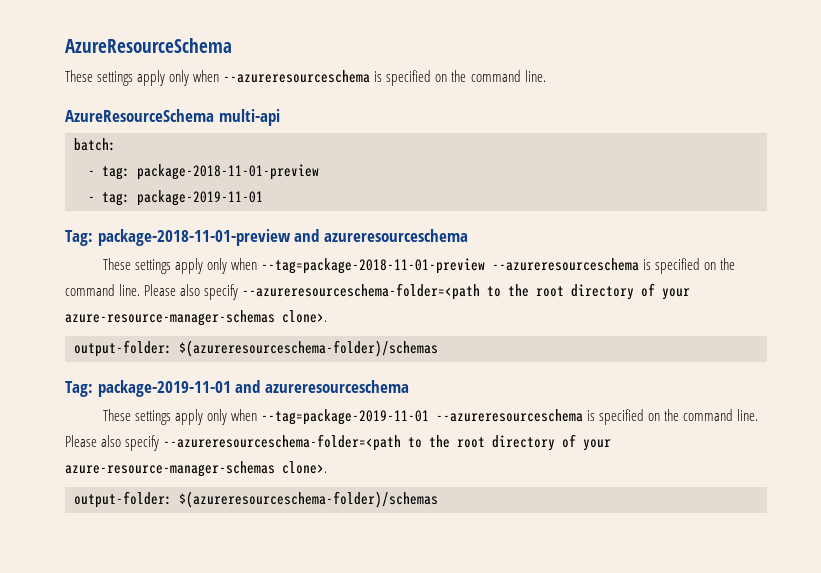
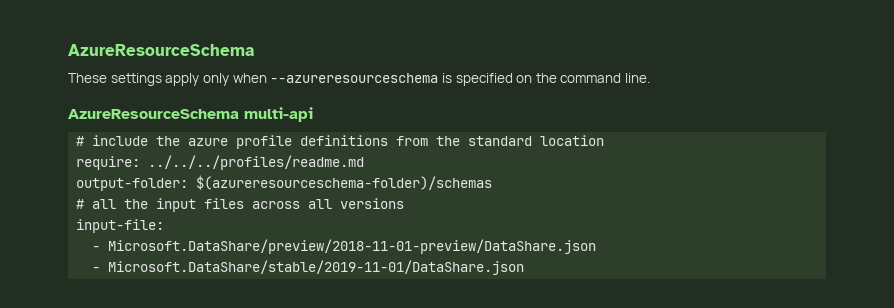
[74,138,116,151] [88,164,319,180] [88,190,263,206] [65,229,468,246] [102,258,736,274] [65,283,691,300] [65,310,327,326] [74,340,438,357] [65,380,409,397] [102,409,759,425] [65,434,612,451] [65,461,327,477] [74,491,438,508] batch: // - tag: package-2018-11-01-preview // - tag: package-2019-11-01 // Tag: package-2018-11-01-preview and azureresourceschema // These settings apply only when --tag=package-2018-11-01-preview --azureresourceschema is specified on the command line. Please also specify --azureresourceschema-folder=<path to the root directory of your azure-resource-manager-schemas clone>. // output-folder: $(azureresourceschema-folder)/schemas // Tag: package-2019-11-01 and azureresourceschema // These settings apply only when --tag=package-2019-11-01 --azureresourceschema is specified on the command line. Please also specify --azureresourceschema-folder=<path to the root directory of your azure-resource-manager-schemas clone>. // output-folder: $(azureresourceschema-folder)/schemas -> [76,135,605,149] [76,155,365,170] [76,175,493,191] [76,198,405,212] [76,219,165,233] [92,239,597,254] [92,260,525,275] # include the azure profile definitions from the standard location // require: ../../../profiles/readme.md // output-folder: $(azureresourceschema-folder)/schemas // # all the input files across all versions // input-file: // - Microsoft.DataShare/preview/2018-11-01-preview/DataShare.json // - Microsoft.DataShare/stable/2019-11-01/DataShare.json

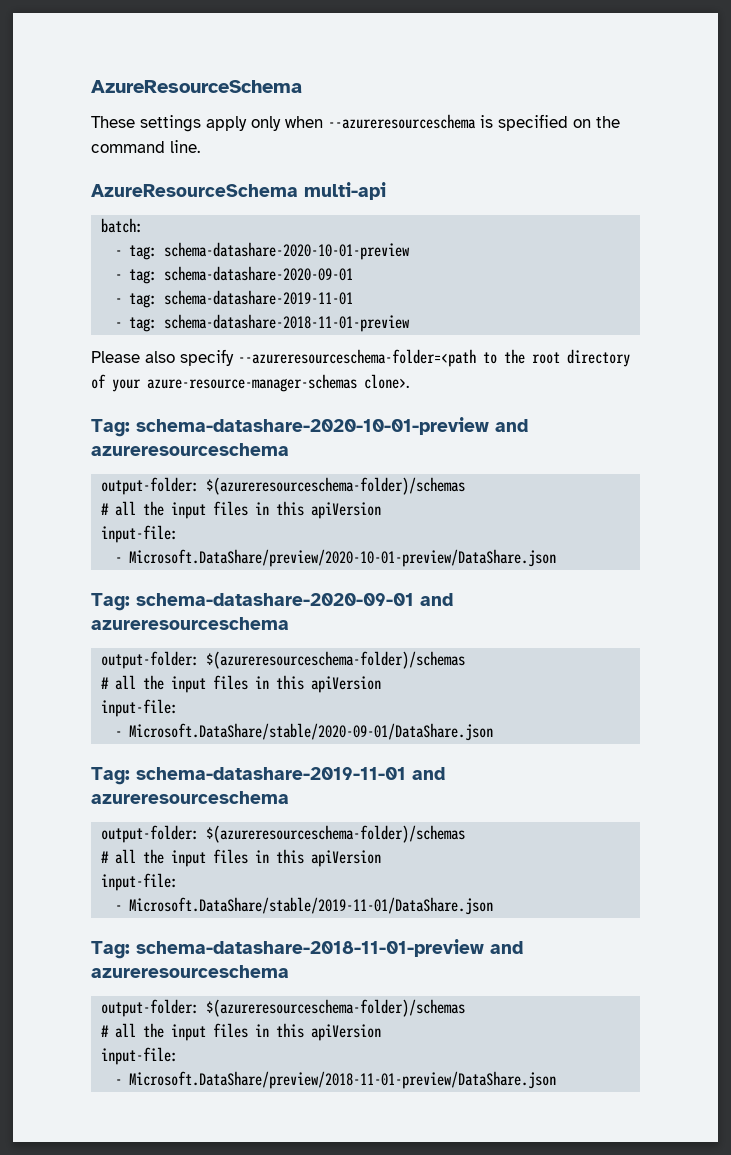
[76,135,605,149] [76,155,365,170] [76,175,493,191] [76,198,405,212] # include the azure profile definitions from the standard location // require: ../../../profiles/readme.md // output-folder: $(azureresourceschema-folder)/schemas // # all the input files across all versions -> [101,218,144,233] [115,242,411,260] [115,266,354,284] [115,290,354,308] [115,314,411,332] [91,349,630,367] [91,374,409,392] [91,417,528,437] [91,443,289,456] [101,477,466,495] [101,501,382,519] [101,525,179,543] [115,549,557,567] [91,593,453,611] [91,617,289,630] [101,651,466,669] [101,675,382,693] [101,699,179,717] [115,723,494,741] [91,767,445,785] [91,791,289,804] [101,825,466,843] [101,849,382,867] [101,873,179,891] [115,897,494,915] [91,939,523,959] [91,965,289,978] [101,999,466,1017] [101,1023,382,1041] batch: // - tag: schema-datashare-2020-10-01-preview // - tag: schema-datashare-2020-09-01 // - tag: schema-datashare-2019-11-01 // - tag: schema-datashare-2018-11-01-preview // Please also specify --azureresourceschema-folder=<path to the root directory of your azure-resource-manager-schemas clone>. // Tag: schema-datashare-2020-10-01-preview and azureresourceschema // output-folder: $(azureresourceschema-folder)/schemas // # all the input files in this apiVersion // input-file: // - Microsoft.DataShare/preview/2020-10-01-preview/DataShare.json // Tag: schema-datashare-2020-09-01 and azureresourceschema // output-folder: $(azureresourceschema-folder)/schemas // # all the input files in this apiVersion // input-file: // - Microsoft.DataShare/stable/2020-09-01/DataShare.json // Tag: schema-datashare-2019-11-01 and azureresourceschema // output-folder: $(azureresourceschema-folder)/schemas // # all the input files in this apiVersion // input-file: // - Microsoft.DataShare/stable/2019-11-01/DataShare.json // Tag: schema-datashare-2018-11-01-preview and azureresourceschema // output-folder: $(azureresourceschema-folder)/schemas // # all the input files in this apiVersion
[92,260,525,275] // - Microsoft.DataShare/stable/2019-11-01/DataShare.json -> (557, 1080) none

